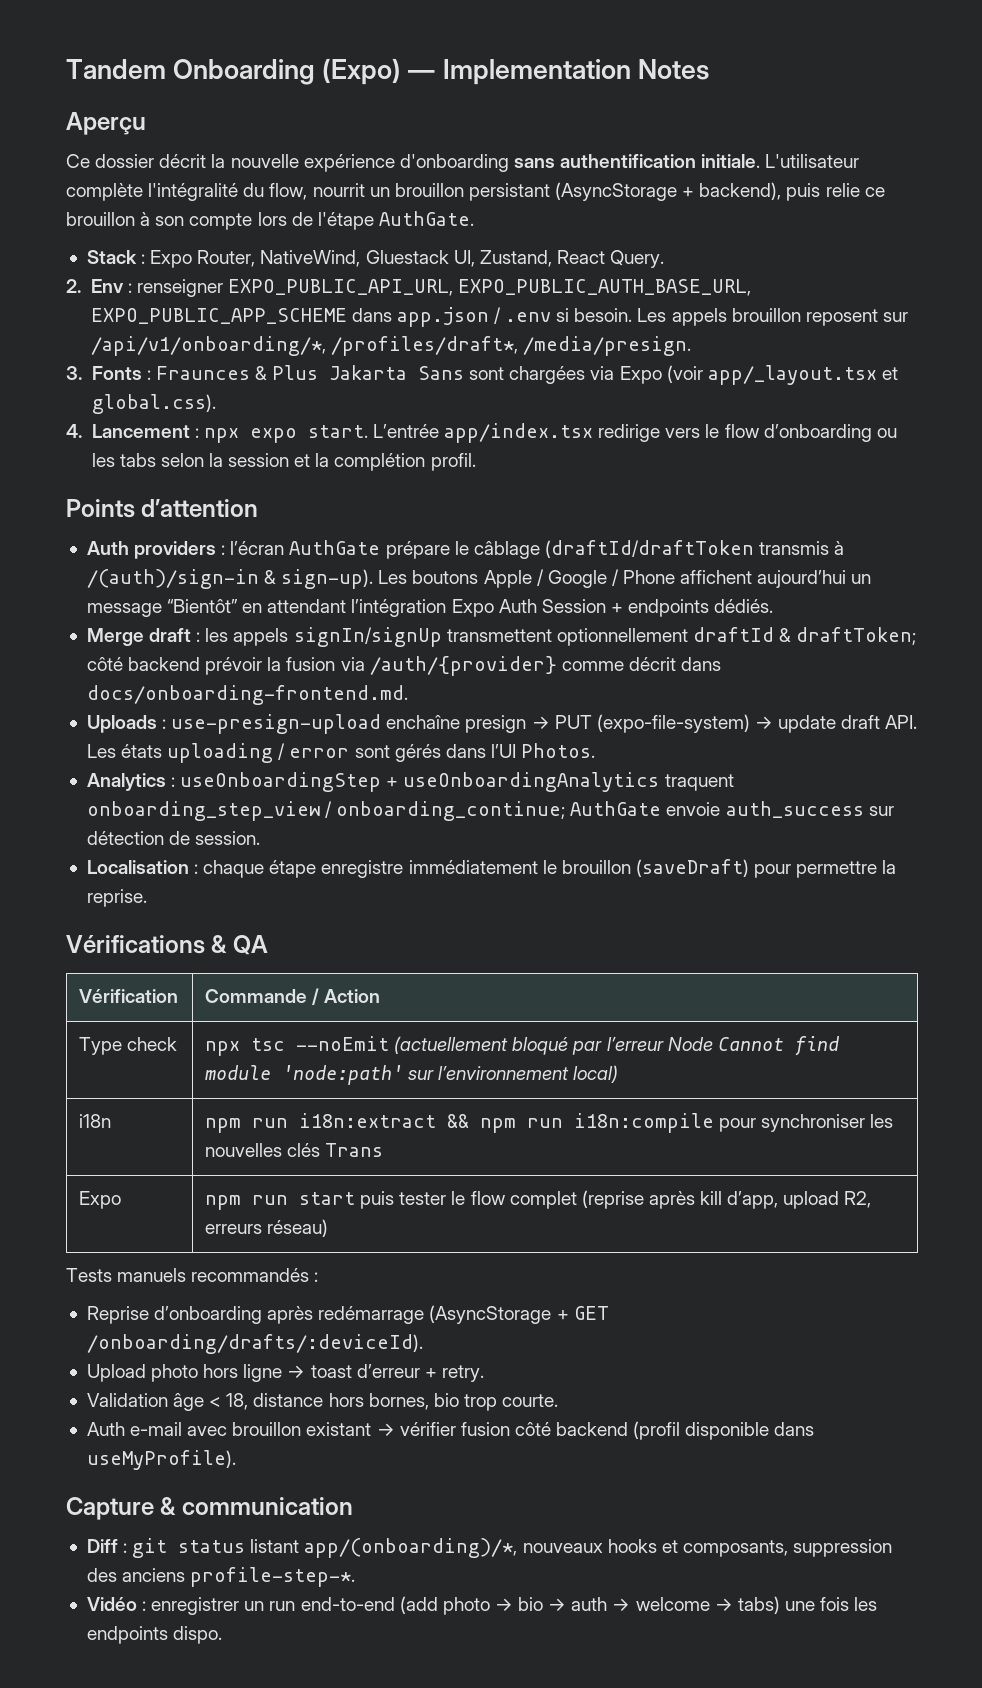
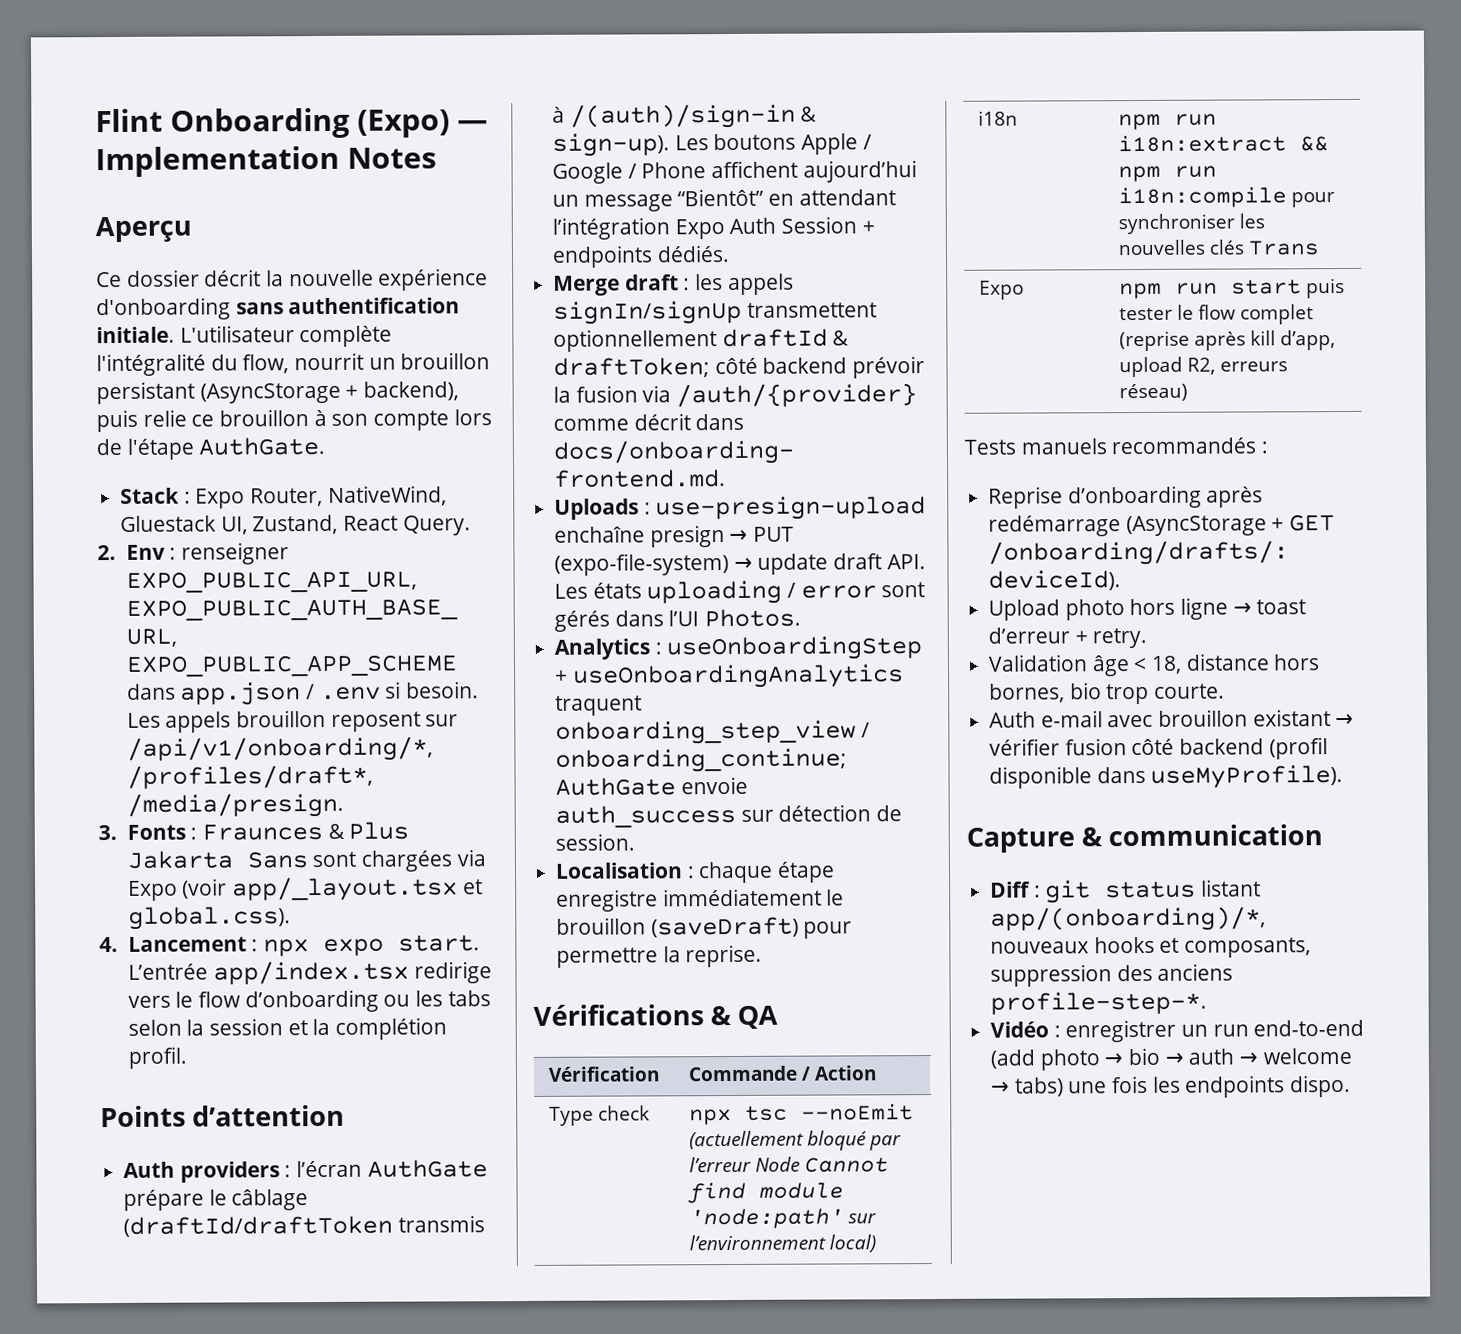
[66,59,166,79] Tandem -> [95,108,163,133] Flint

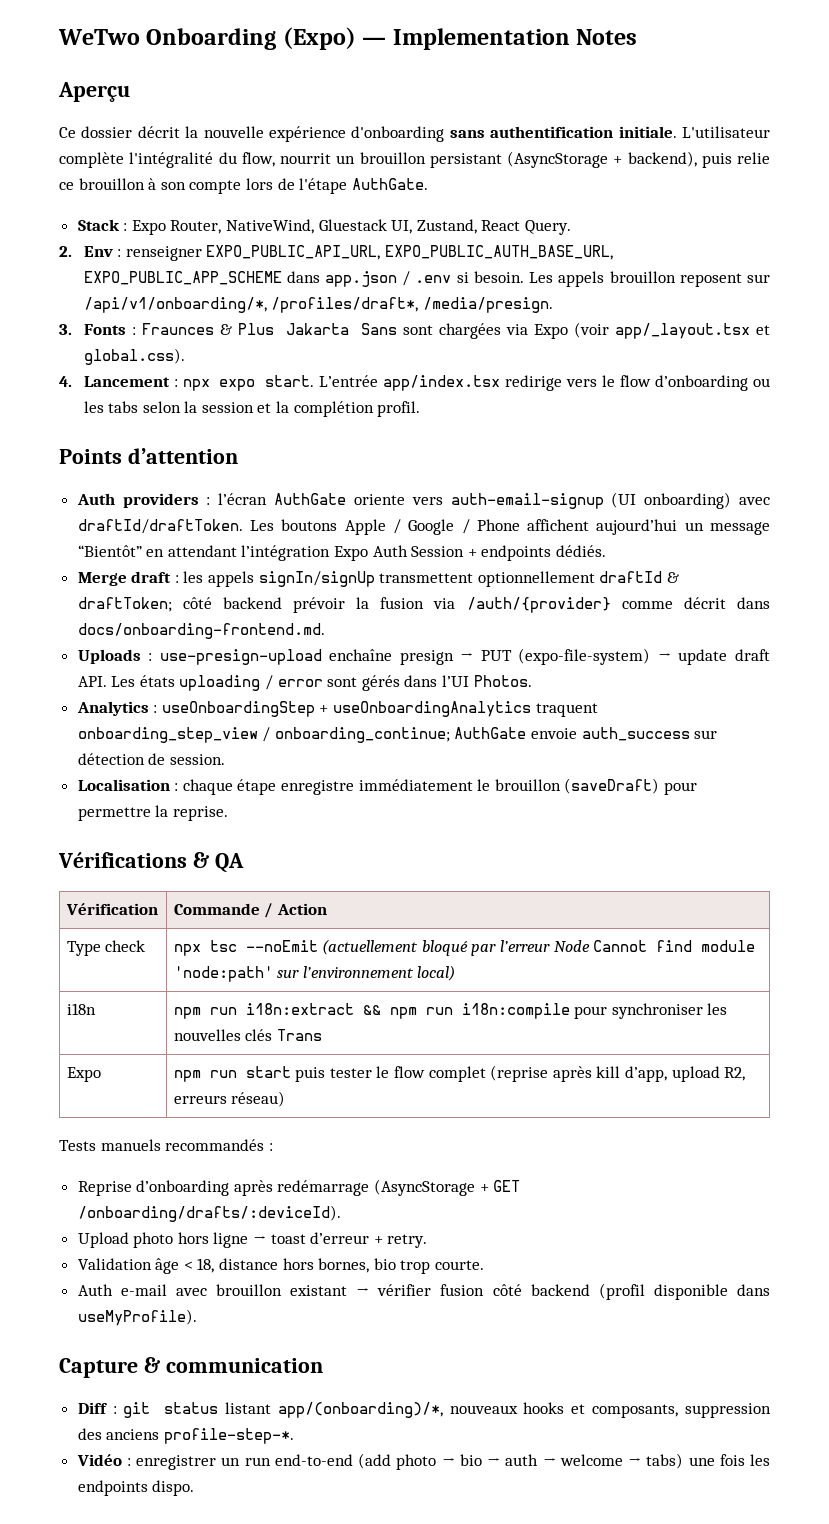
[95,108,163,133] Flint -> [58,29,140,45] WeTwo
[123,1189,309,1211] [123,1215,485,1237] [552,103,818,129] [552,133,671,157] prépare le câblage (draftId/draftToken transmis à /(auth)/sign-in & sign-up). -> [353,492,771,509] [77,519,243,534] oriente vers auth-email-signup (UI onboarding) avec draftId/draftToken.

